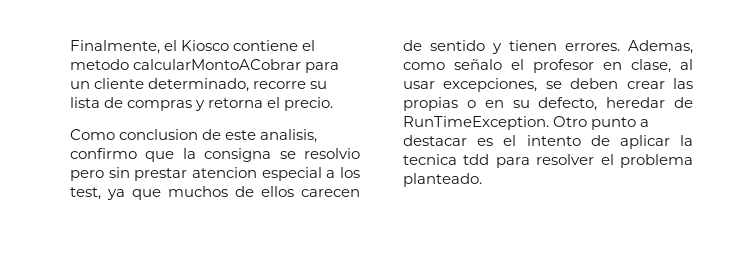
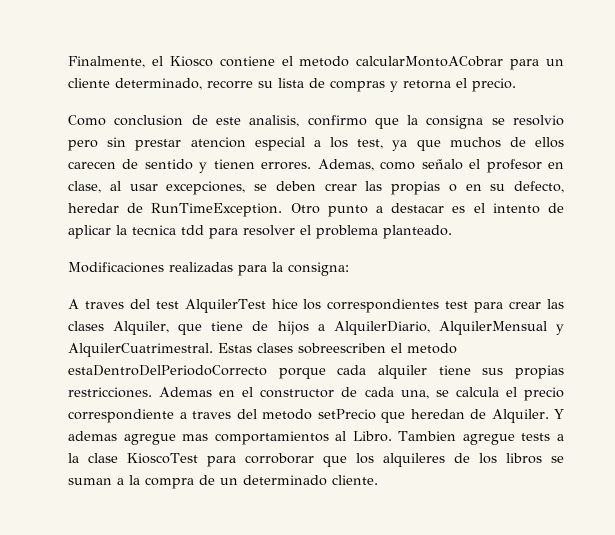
(482, 180) none -> [68,262,349,276] [68,299,564,313] [68,321,564,335] [68,343,457,357] [68,365,564,379] [68,387,564,401] [68,409,564,423] [68,431,565,445] [68,453,564,467] [68,475,378,489] // Modificaciones realizadas para la consigna: // A traves del test AlquilerTest hice los correspondientes test para crear las clases Alquiler, que tiene de hijos a AlquilerDiario, AlquilerMensual y AlquilerCuatrimestral. Estas clases sobreescriben el metodo estaDentroDelPeriodoCorrecto porque cada alquiler tiene sus propias restricciones. Ademas en el constructor de cada una, se calcula el precio correspondiente a traves del metodo setPrecio que heredan de Alquiler. Y ademas agregue mas comportamientos al Libro. Tambien agregue tests a la clase KioscoTest para corroborar que los alquileres de los libros se suman a la compra de un determinado cliente.

